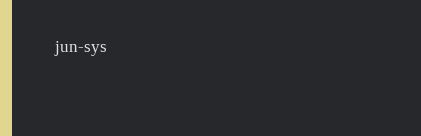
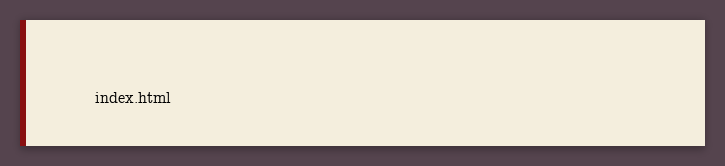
[54,41,107,56] jun-sys -> [95,92,171,103] index.html

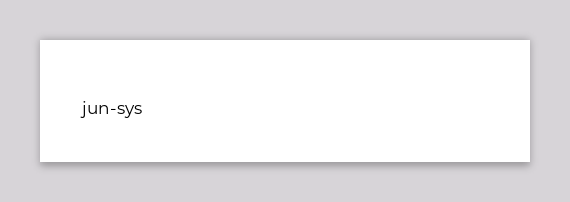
[95,92,171,103] index.html -> [80,101,142,118] jun-sys

